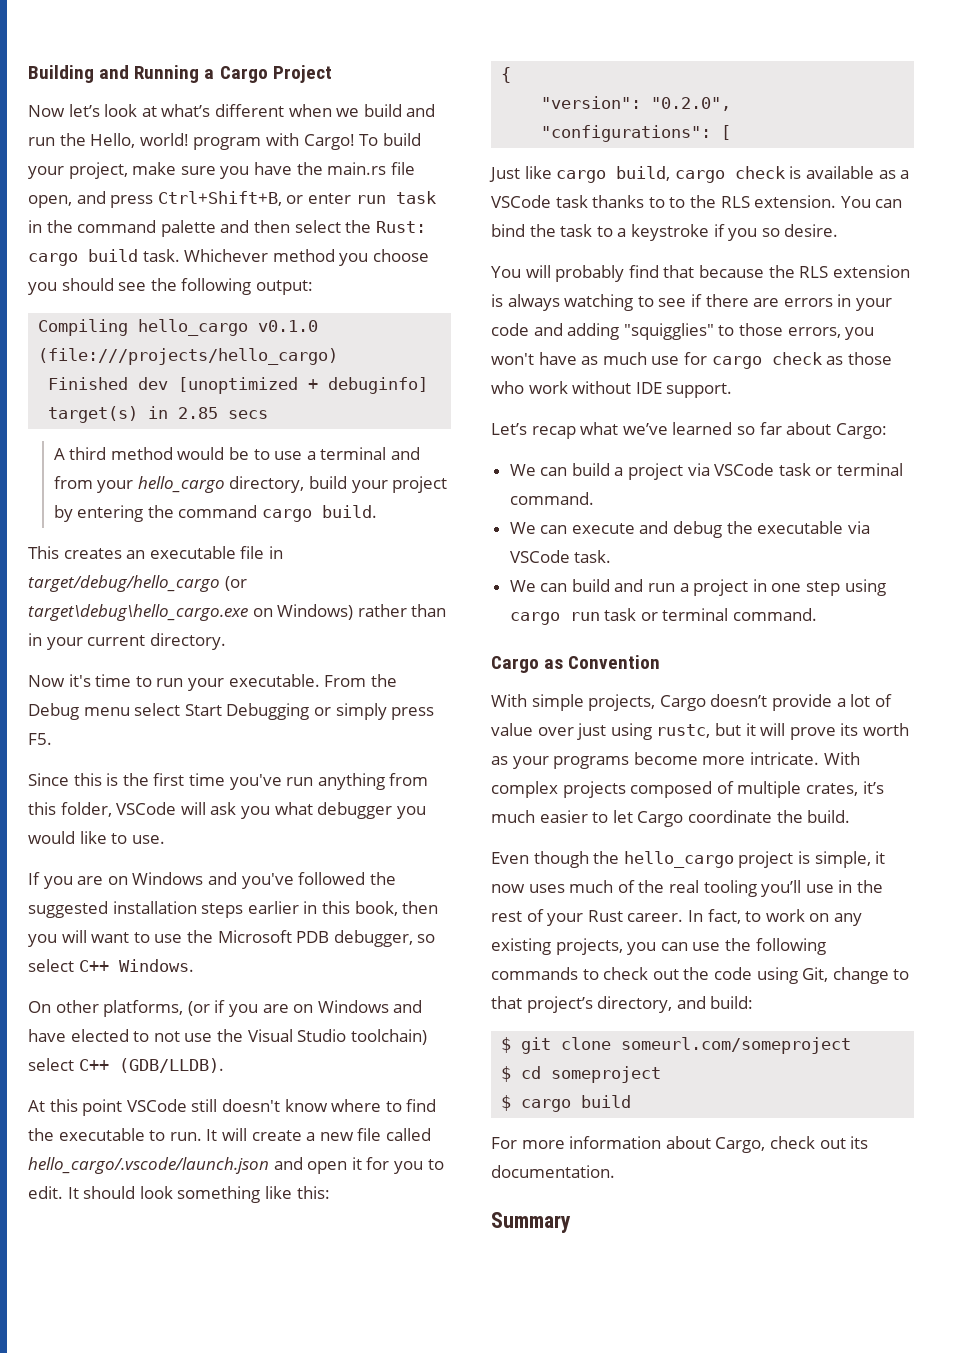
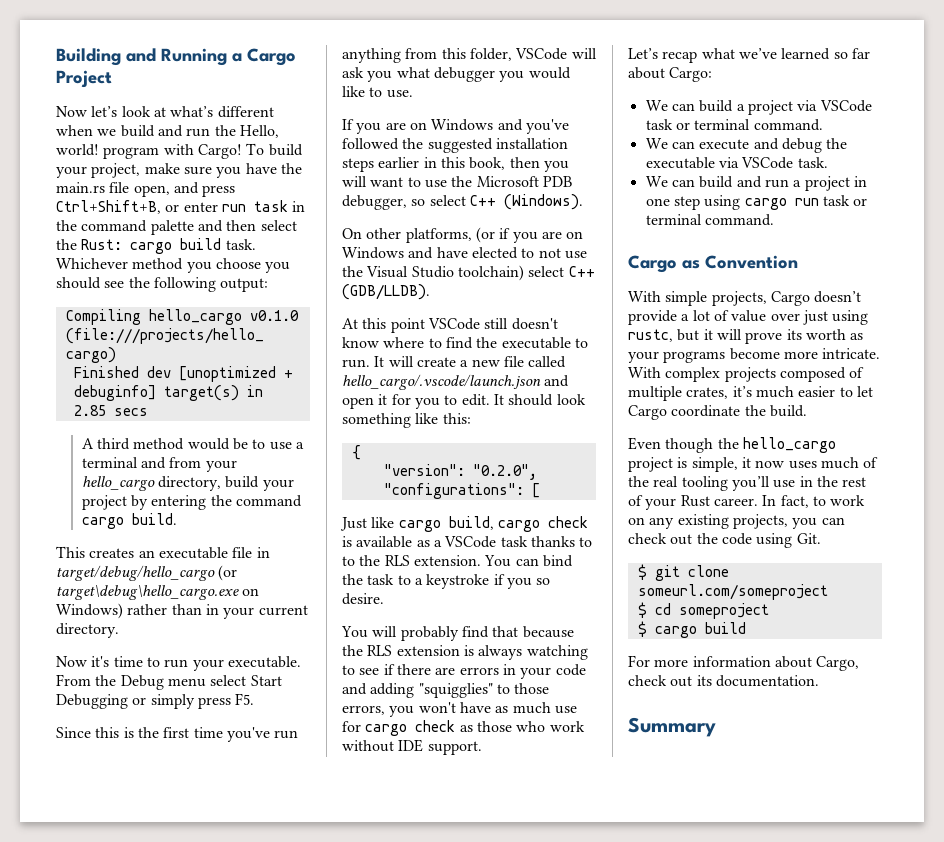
[118,959,194,972] Windows. -> [503,194,583,210] (Windows).
[692,938,826,955] [491,967,599,980] use the following commands to -> (845, 521) none
[802,967,910,984] [491,996,754,1013] Git, change to that project’s directory, and build: -> [796,533,821,544] Git.

